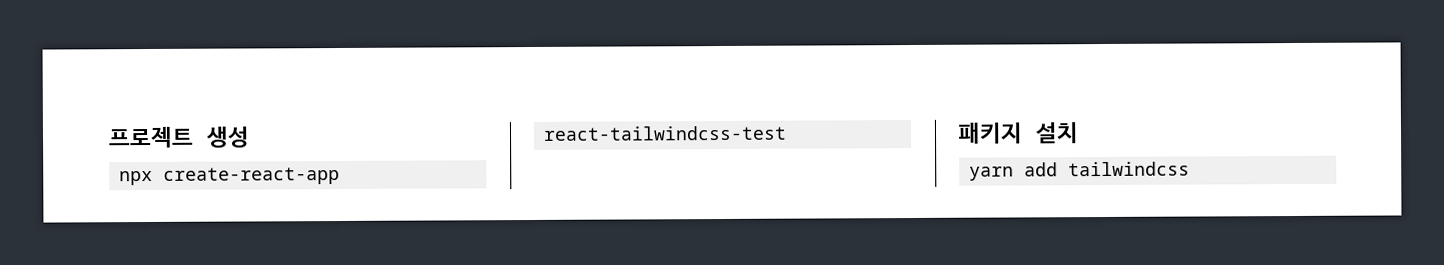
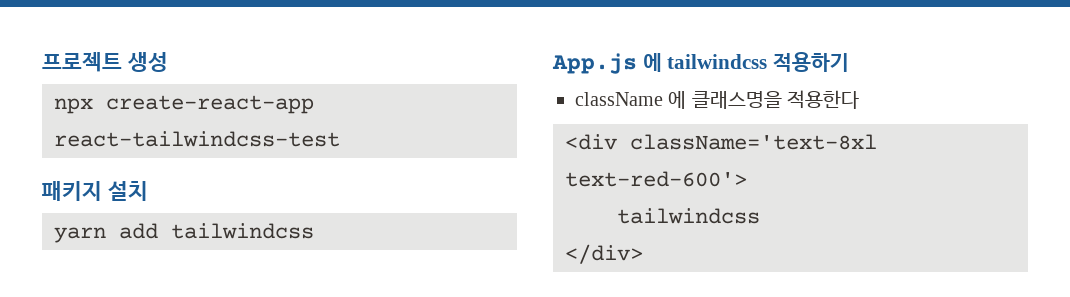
(1191, 169) none -> [552,52,850,74] [575,90,860,109] [565,134,877,150] [565,171,747,187] [617,208,760,224] [565,244,643,264] // App.js 에 tailwindcss 적용하기 // className 에 클래스명을 적용한다 // <div className='text-8xl text-red-600'> // tailwindcss // </div>

